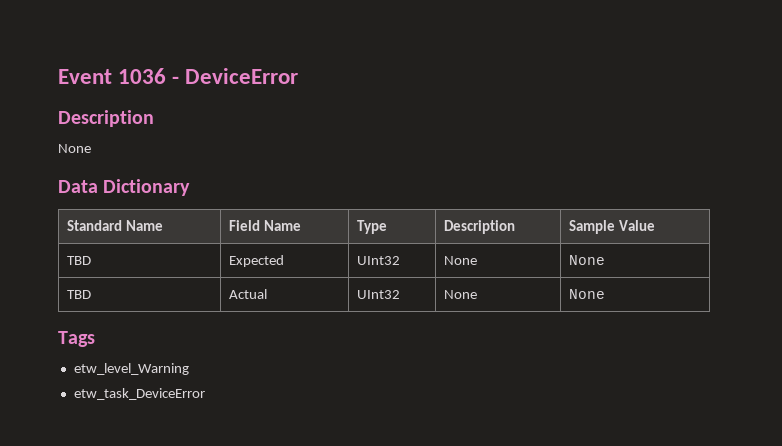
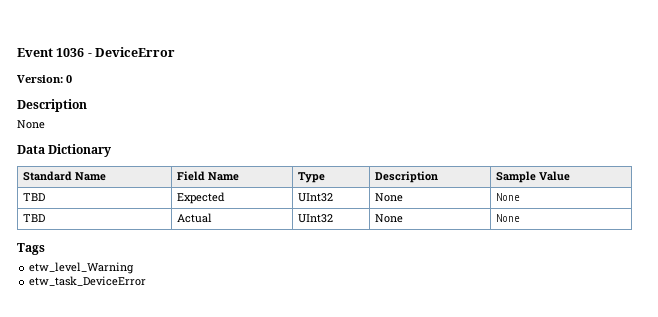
(299, 76) none -> [17,75,72,83] // Version: 0

